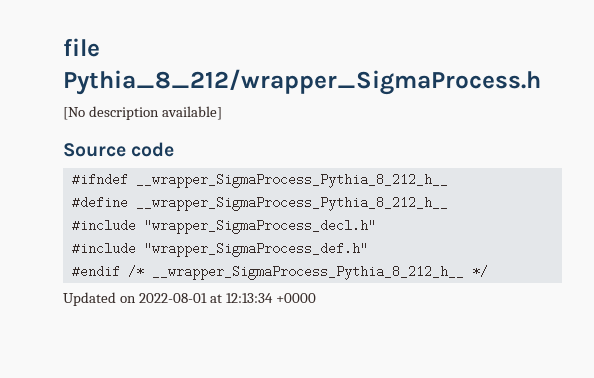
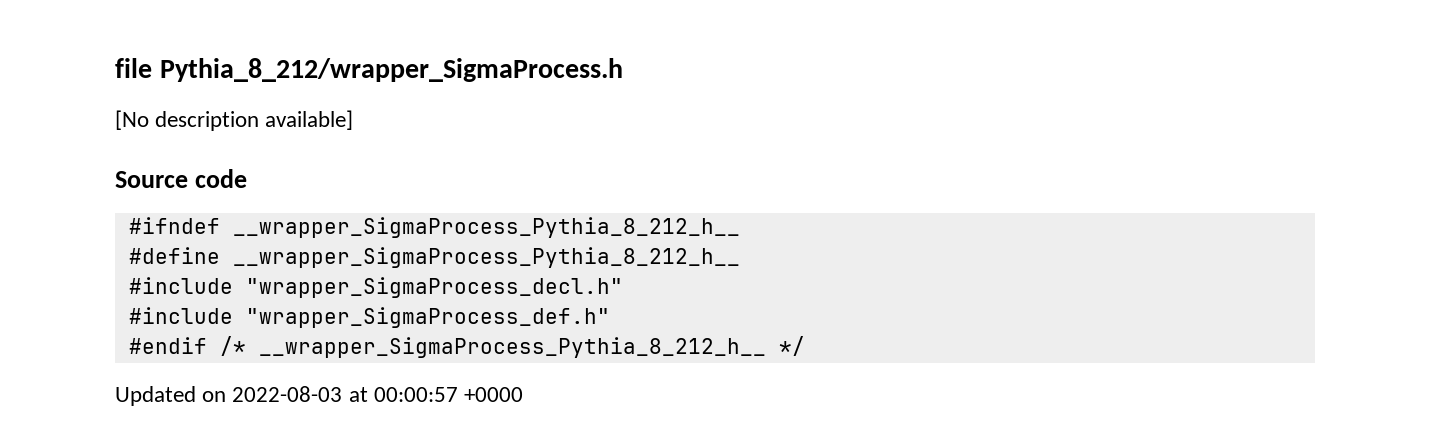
[138,293,273,303] 2022-08-01 at 12:13:34 -> [232,386,458,402] 2022-08-03 at 00:00:57

